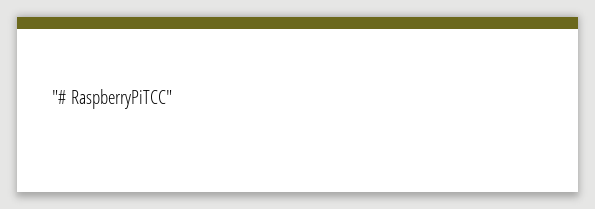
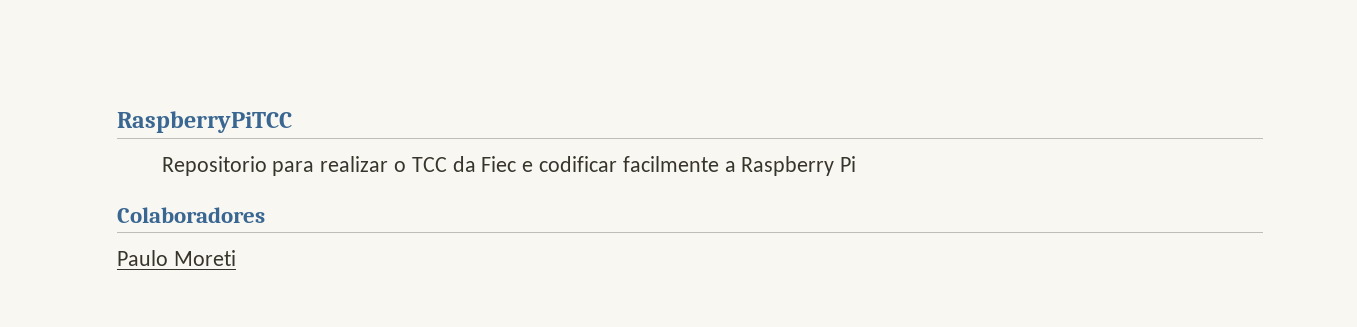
[52,89,172,109] "# RaspberryPiTCC" -> [117,111,292,133] [161,156,857,176] [117,207,265,223] [117,250,236,266] RaspberryPiTCC // Repositorio para realizar o TCC da Fiec e codificar facilmente a Raspberry Pi // Colaboradores // Paulo Moreti

